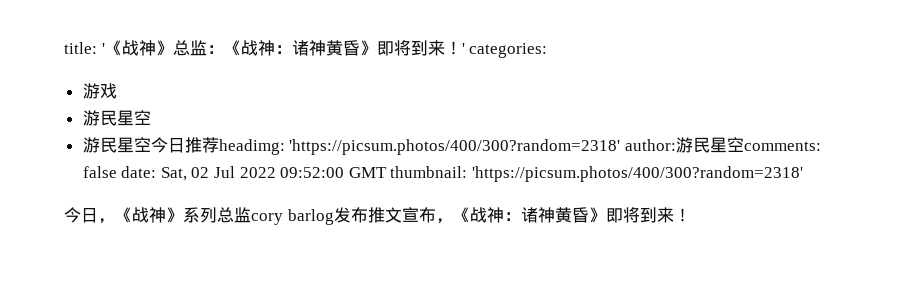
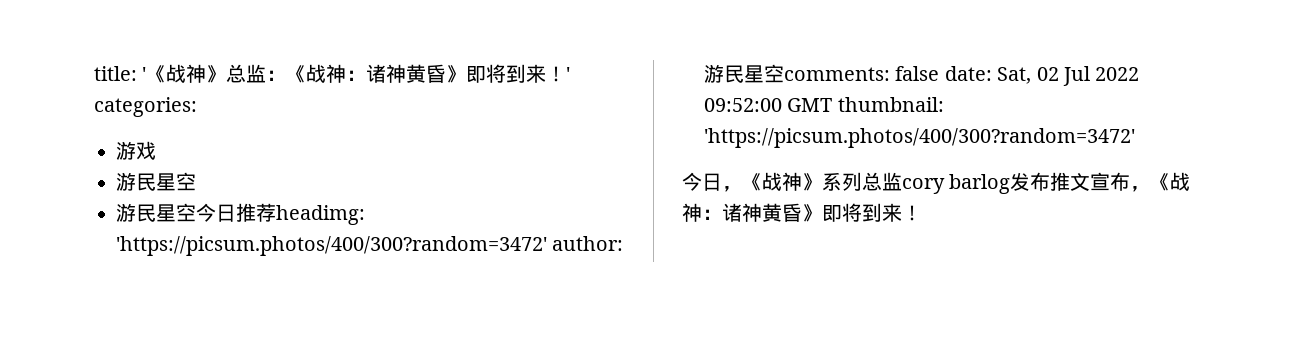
[289,139,621,155] 'https://picsum.photos/400/300?random=2318' -> [116,236,547,256] 'https://picsum.photos/400/300?random=3472'
[472,166,804,182] 'https://picsum.photos/400/300?random=2318' -> [704,128,1135,148] 'https://picsum.photos/400/300?random=3472'

